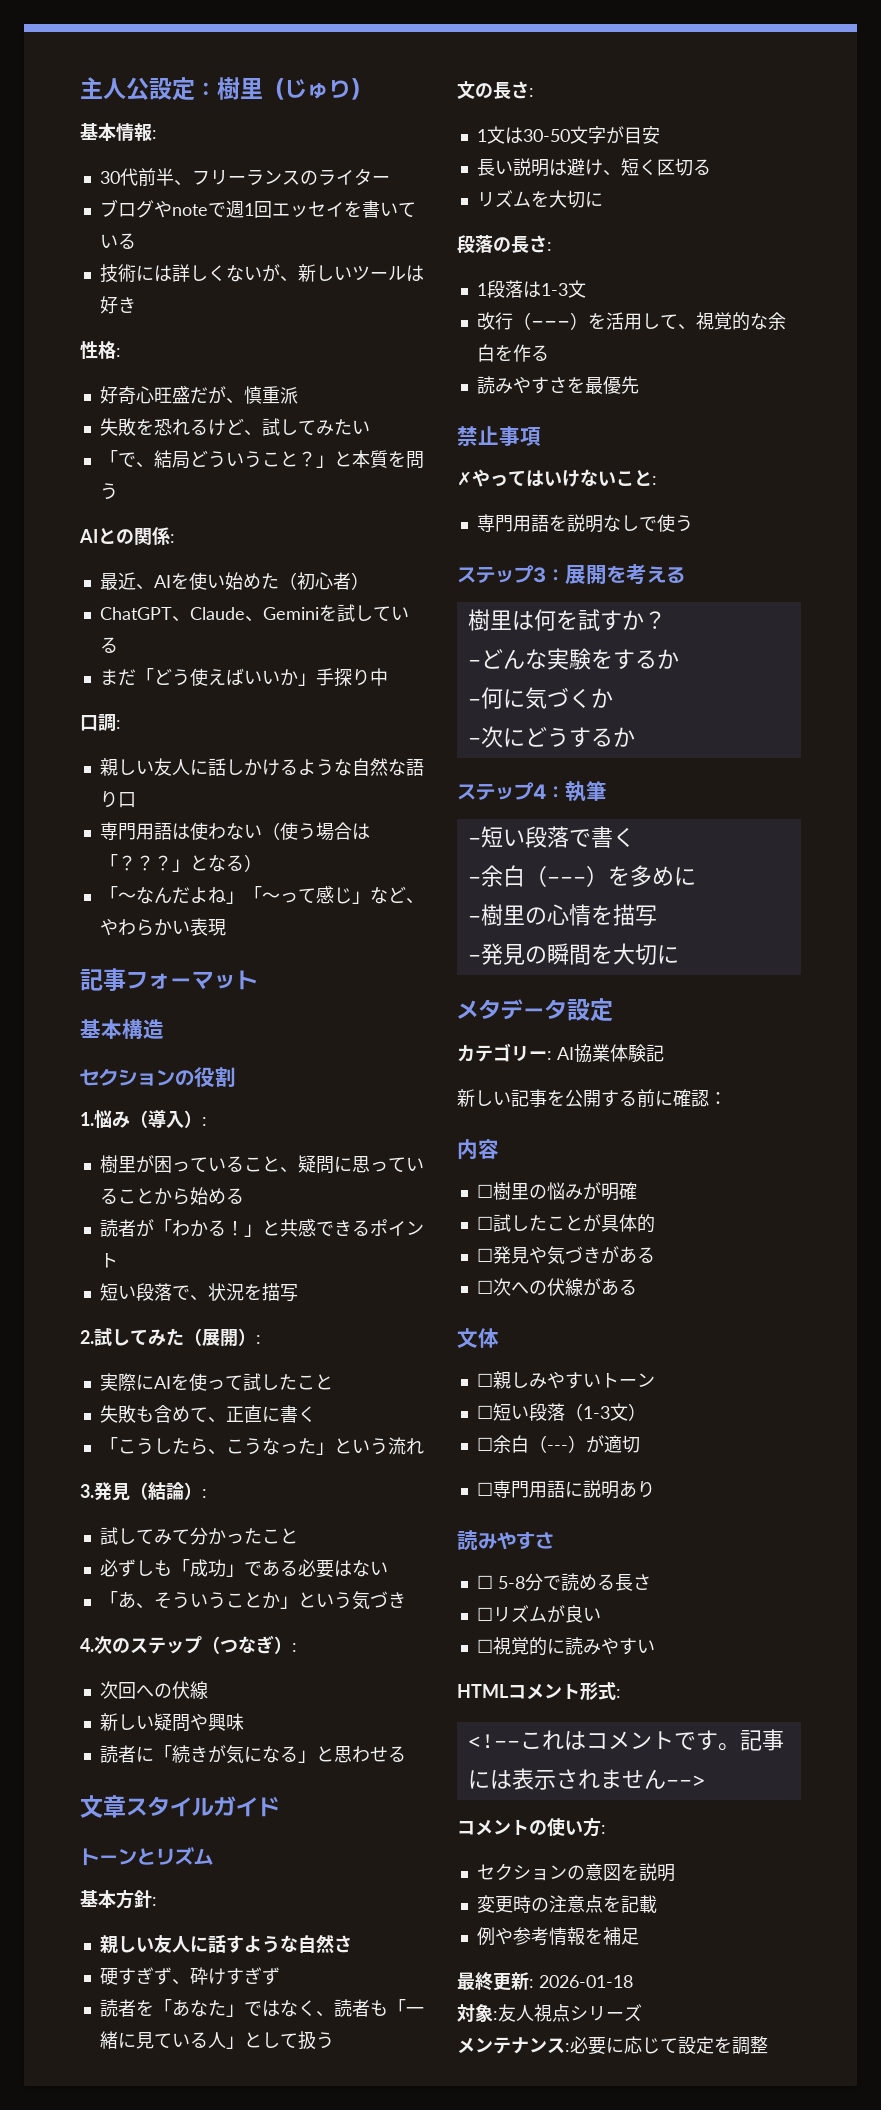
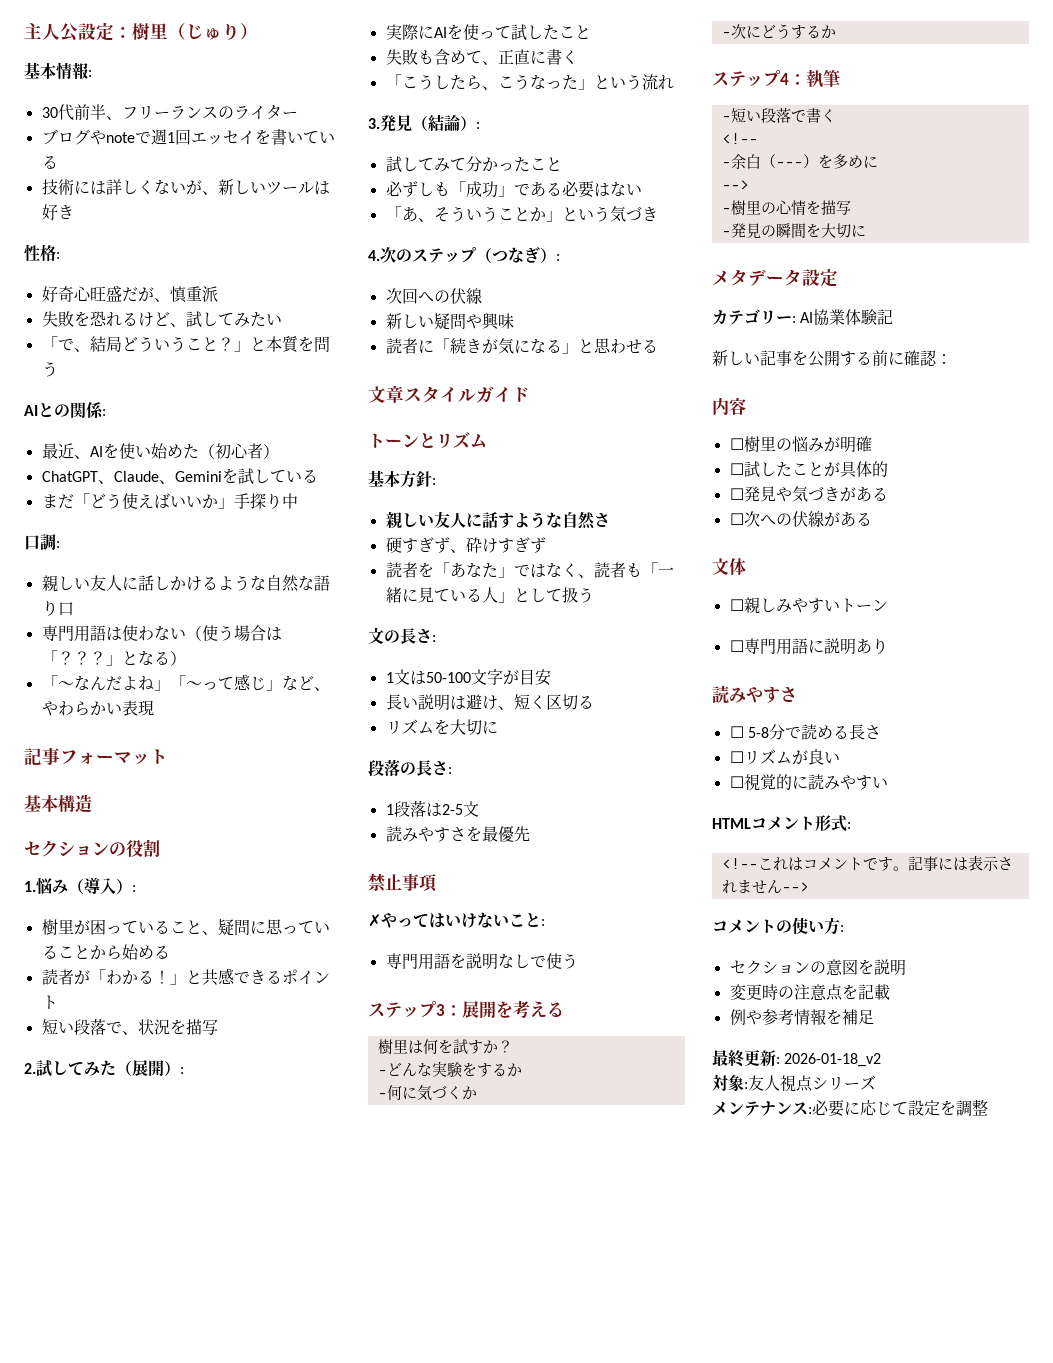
[522,129,570,142] 30-50 -> [425,672,471,683] 50-100
[540,280,586,298] [476,312,786,331] [476,344,549,362] 1-3文 // 改行（---）を活用して、視覚的な余白を作る -> [441,801,479,817] 2-5文
(635, 837) none -> [721,133,758,144] // <!--
(696, 876) none -> [721,180,749,190] // -->
[476,1403,646,1421] [476,1435,640,1454] // ☐短い段落（1-3文） // ☐余白（---）が適切 -> (888, 605) none
[539,1975,633,1988] 2026-01-18 -> [784,1053,882,1067] 2026-01-18_v2

